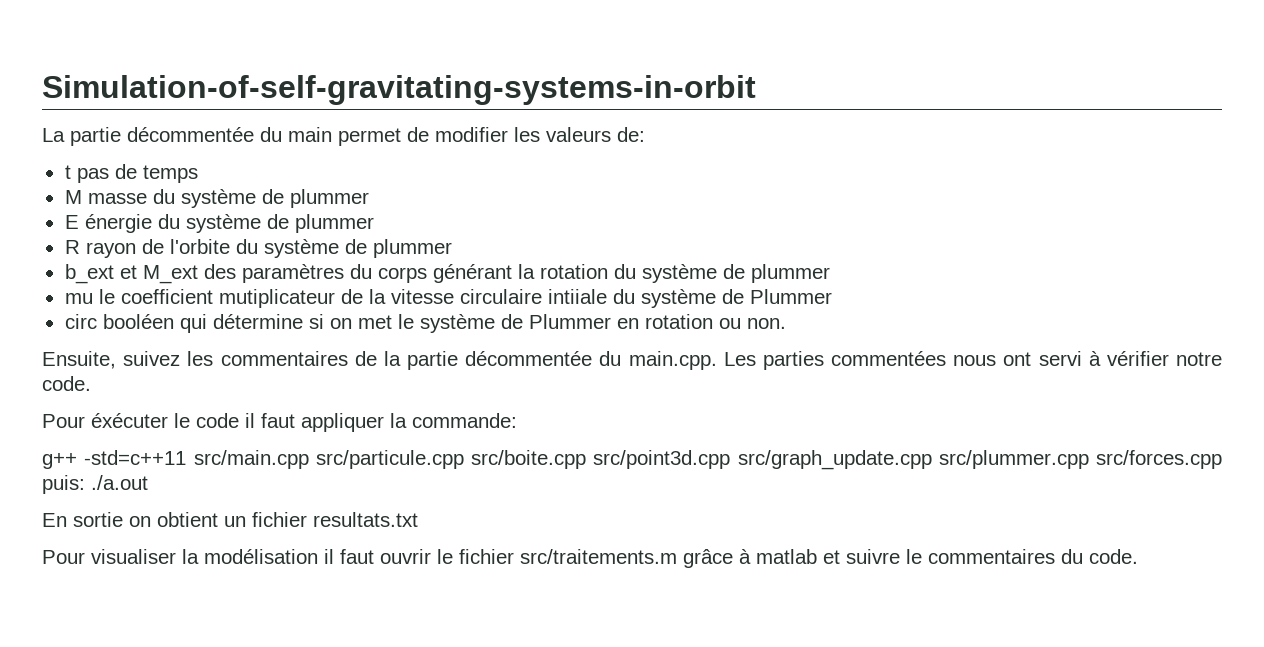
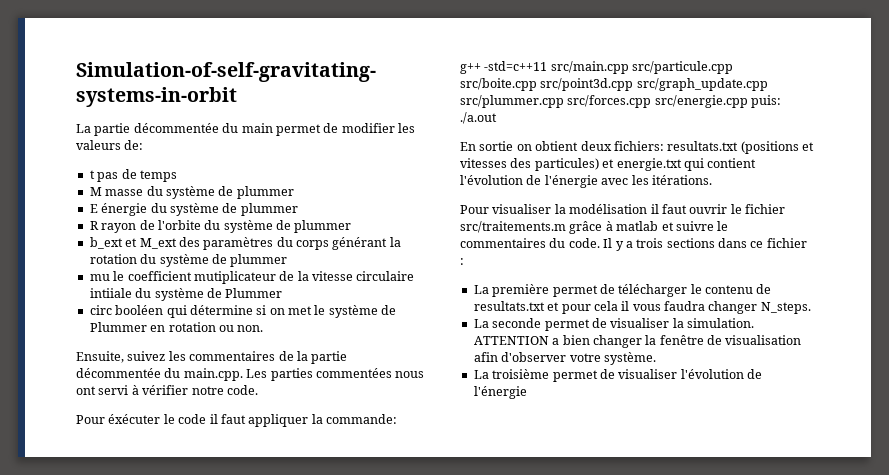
(1222, 459) none -> [654,95,748,108] src/energie.cpp
[224,512,418,527] un fichier resultats.txt -> [580,141,814,154] [460,158,757,171] [460,175,712,188] deux fichiers: resultats.txt (positions et vitesses des particules) et energie.txt qui contient l'évolution de l'énergie avec les itérations.
(1138, 556) none -> [603,238,807,251] [460,258,464,265] [473,284,772,297] [473,301,811,314] [473,318,754,331] [473,335,802,348] [473,352,656,365] [473,369,762,382] [473,386,527,399] Il y a trois sections dans ce fichier : // La première permet de télécharger le contenu de resultats.txt et pour cela il vous faudra changer N_steps. // La seconde permet de visualiser la simulation. ATTENTION a bien changer la fenêtre de visualisation afin d'observer votre système. // La troisième permet de visualiser l'évolution de l'énergie

